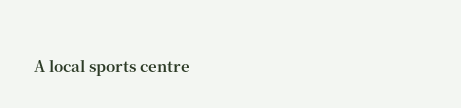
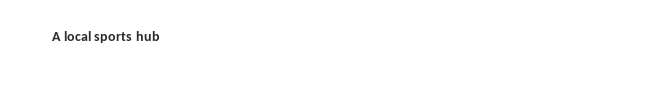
[140,61,191,72] centre -> [135,31,160,41] hub

